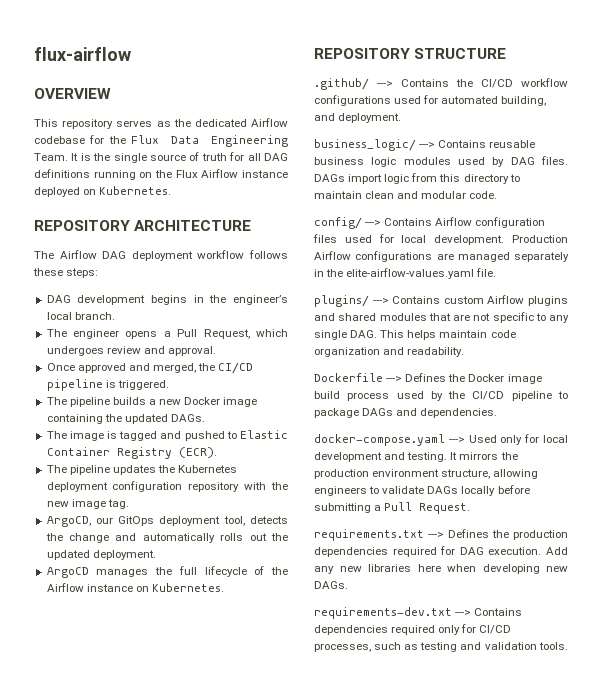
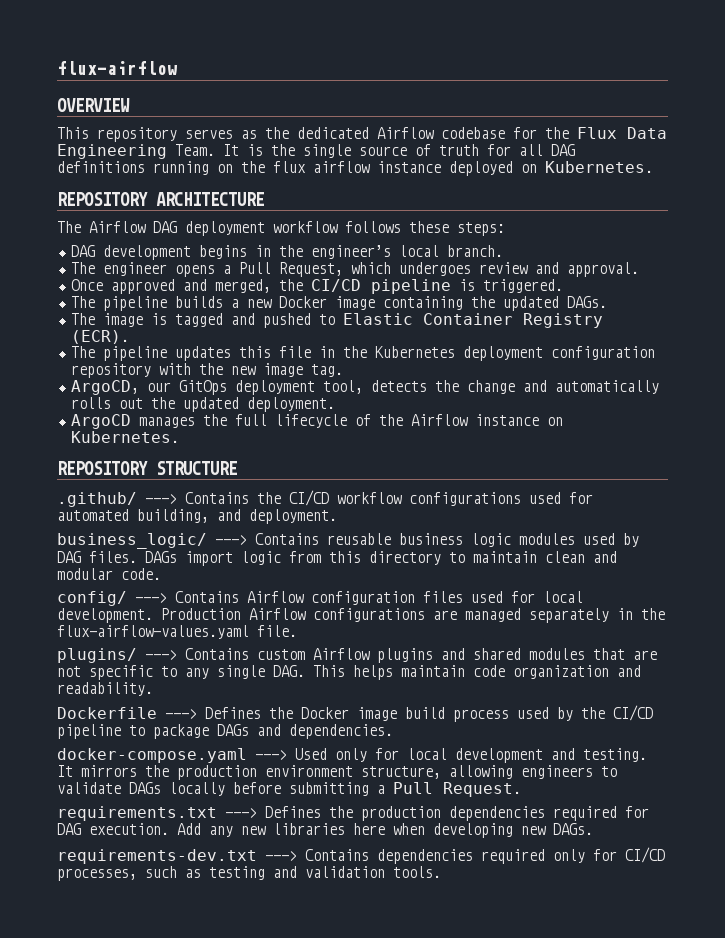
[175,169,239,178] Flux Airflow -> [273,161,370,173] flux airflow
(156, 470) none -> [238,346,335,358] this file in
[346,268,475,279] elite-airflow-values.yaml -> [57,625,249,639] flux-airflow-values.yaml

